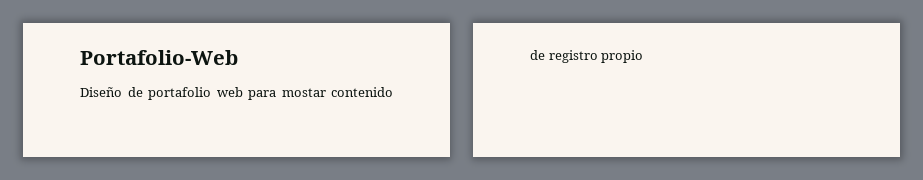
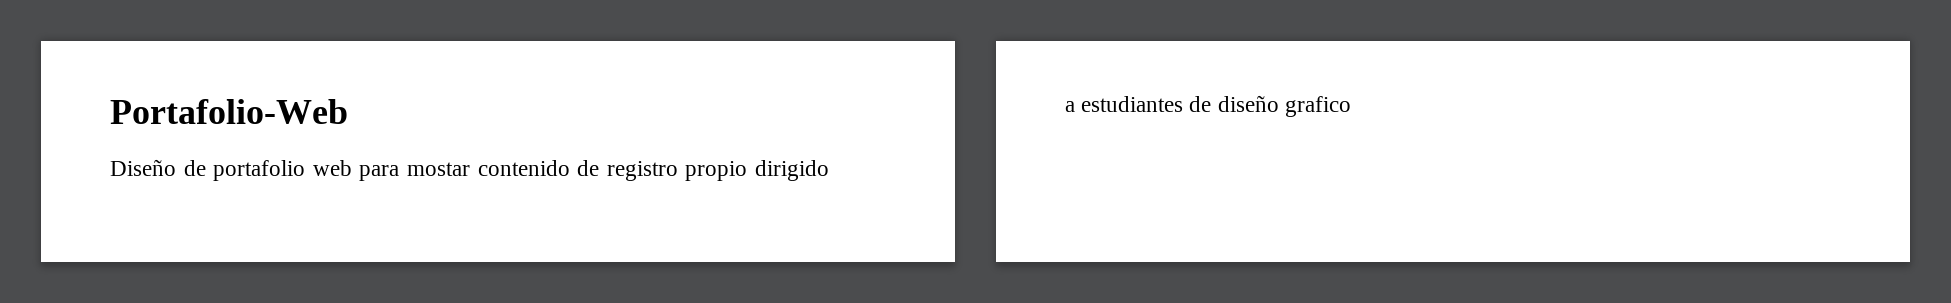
(644, 56) none -> [755,160,830,181] [1065,95,1351,117] dirigido a estudiantes de diseño grafico

